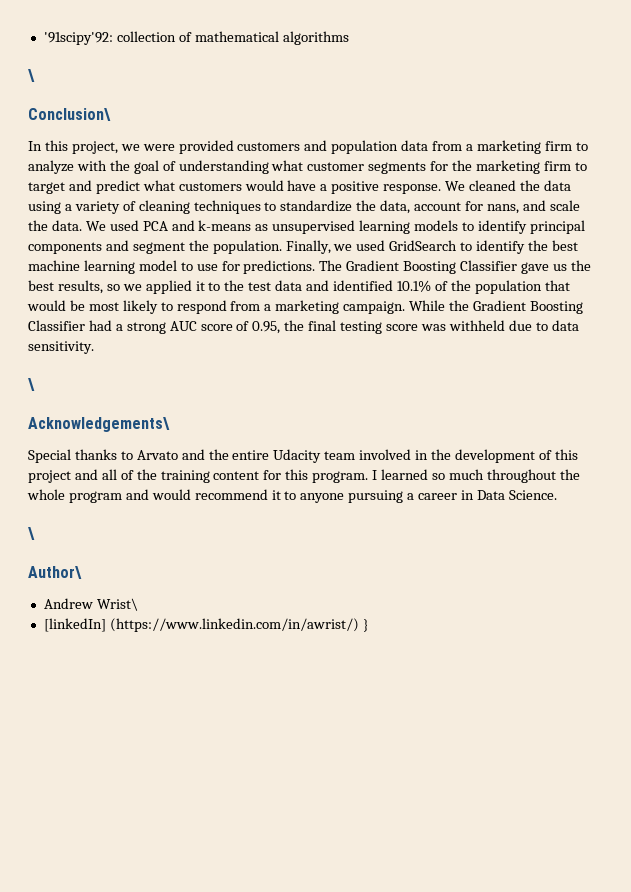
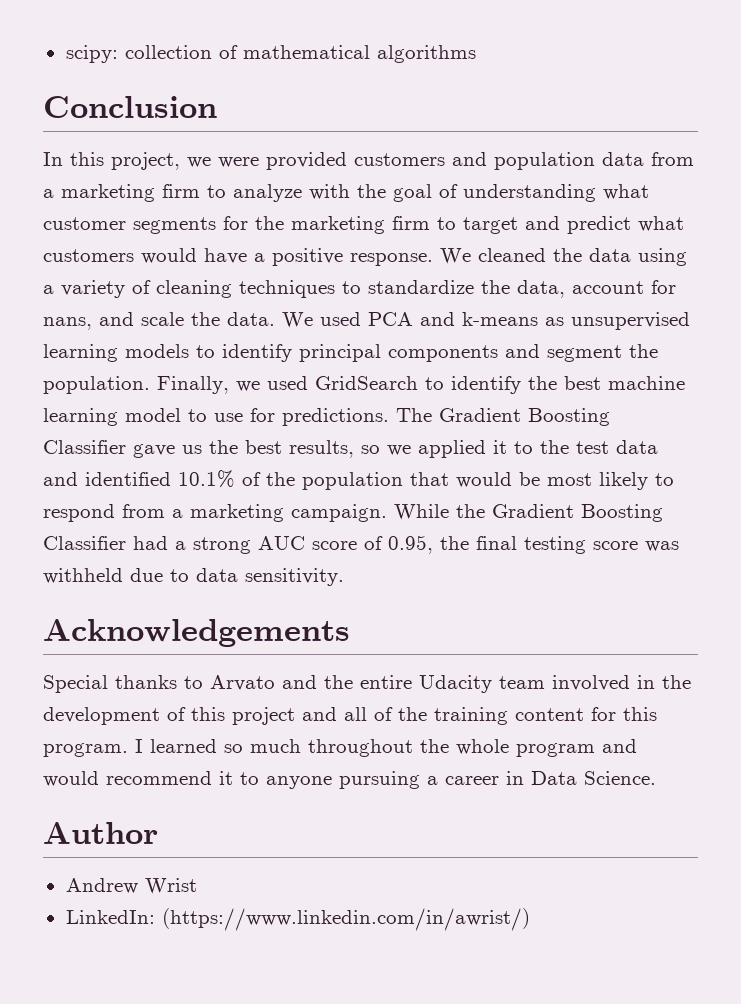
[43,32,113,45] '91scipy'92: -> [65,45,118,63] scipy:
[28,69,35,82] [28,108,111,121] \ // Conclusion\ -> [43,96,217,118] Conclusion
[28,378,35,391] [28,417,170,432] \ // Acknowledgements\ -> [43,619,350,647] Acknowledgements
[28,527,35,540] [28,566,82,579] \ // Author\ -> [43,822,158,844] Author
[96,598,138,611] [43,618,369,632] Wrist\ // [linkedIn] (https://www.linkedin.com/in/awrist/) } -> [144,878,197,894] [65,908,530,931] Wrist // LinkedIn: (https://www.linkedin.com/in/awrist/)

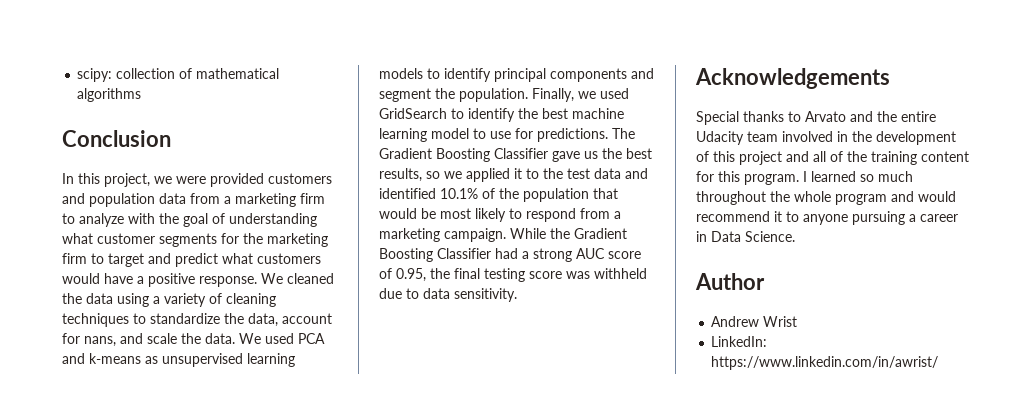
[161,908,530,931] (https://www.linkedin.com/in/awrist/) -> [711,356,939,370] https://www.linkedin.com/in/awrist/

